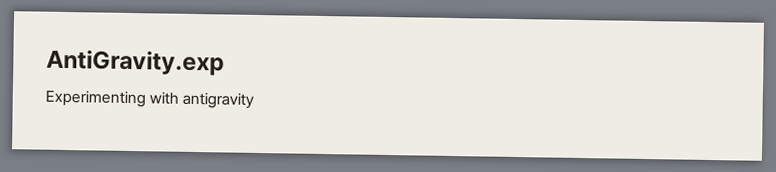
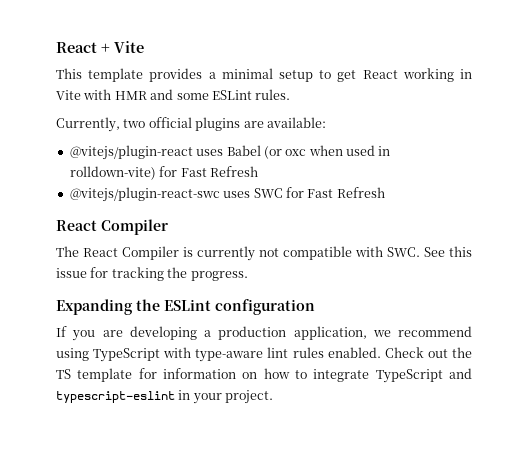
[46,49,225,76] [45,89,255,109] AntiGravity.exp // Experimenting with antigravity -> [56,41,144,53] [56,68,472,82] [56,89,291,100] [56,117,326,132] [69,145,391,160] [69,166,258,180] [69,187,385,202] [56,219,168,235] [56,246,472,261] [56,267,248,281] [56,299,315,315] [56,326,472,341] [56,347,472,362] [56,368,472,383] [56,390,274,404] React + Vite // This template provides a minimal setup to get React working in Vite with HMR and some ESLint rules. // Currently, two official plugins are available: // @vitejs/plugin-react uses Babel (or oxc when used in rolldown-vite) for Fast Refresh // @vitejs/plugin-react-swc uses SWC for Fast Refresh // React Compiler // The React Compiler is currently not compatible with SWC. See this issue for tracking the progress. // Expanding the ESLint configuration // If you are developing a production application, we recommend using TypeScript with type-aware lint rules enabled. Check out the TS template for information on how to integrate TypeScript and typescript-eslint in your project.

